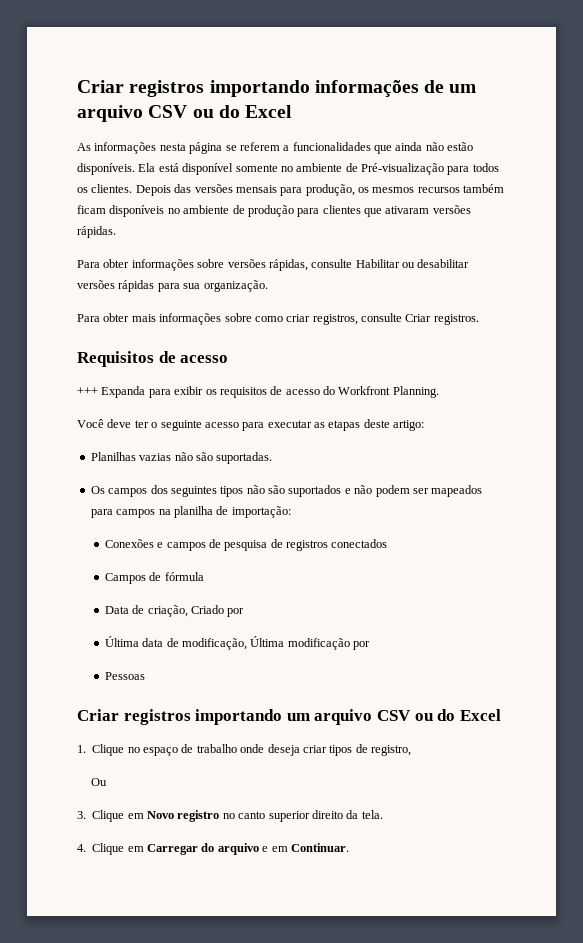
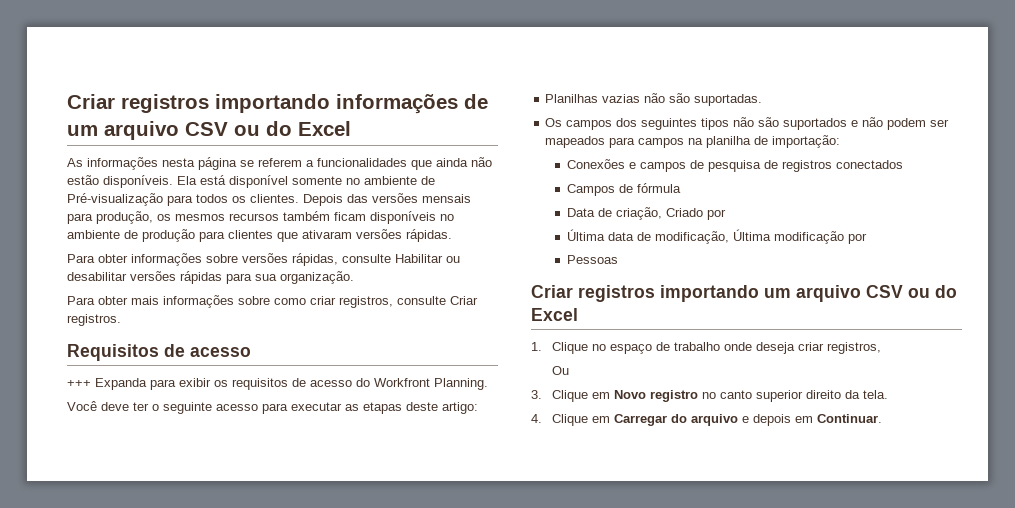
[329,744,411,756] tipos de registro, -> [827,342,882,354] registros,
(269, 849) none -> [753,414,792,426] depois

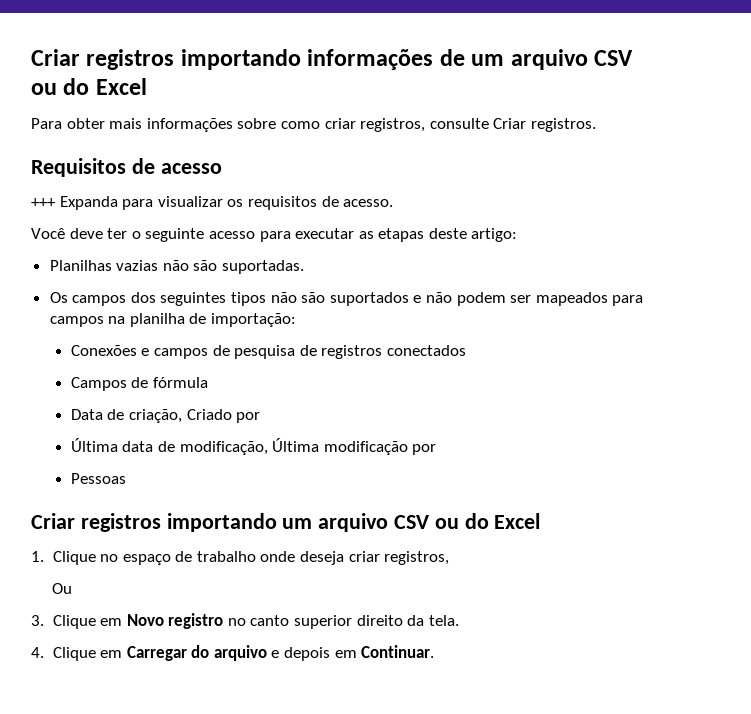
[67,157,492,170] [67,175,435,188] [67,193,471,206] [67,211,454,224] [67,229,452,242] [67,253,460,266] [67,271,354,284] // As informações nesta página se referem a funcionalidades que ainda não estão disponíveis. Ela está disponível somente no ambiente de Pré-visualização para todos os clientes. Depois das versões mensais para produção, os mesmos recursos também ficam disponíveis no ambiente de produção para clientes que ativaram versões rápidas. // Para obter informações sobre versões rápidas, consulte Habilitar ou desabilitar versões rápidas para sua organização. -> (147, 86) none
[179,378,211,387] exibir -> [157,196,223,207] visualizar
[310,378,488,390] acesso do Workfront Planning. -> [343,199,394,207] acesso.

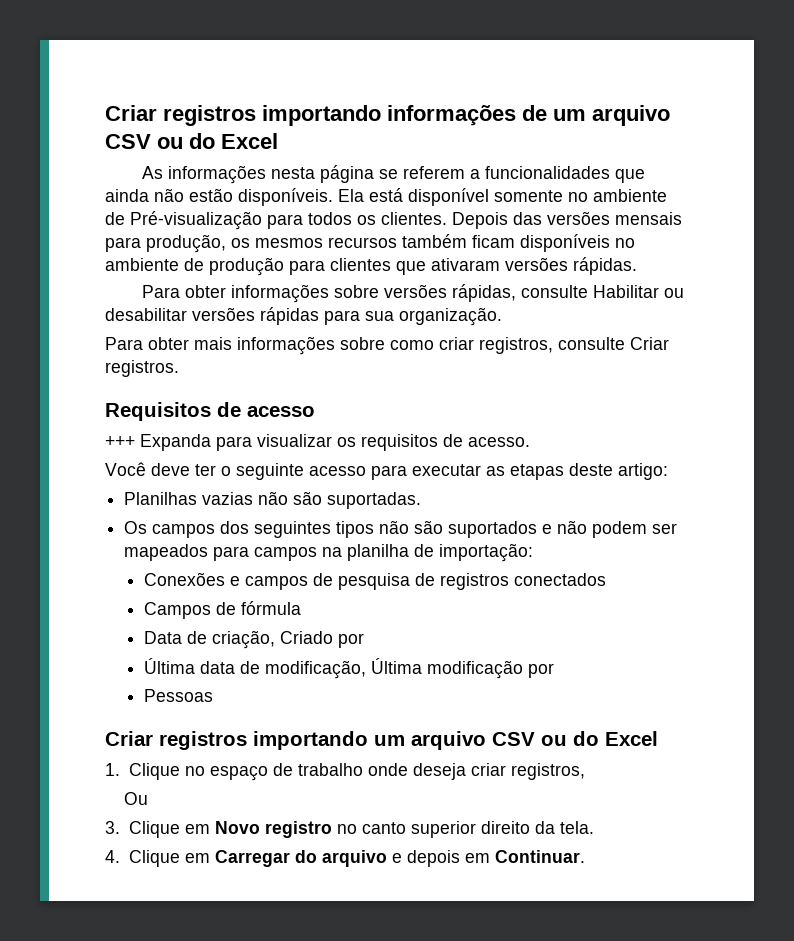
(147, 86) none -> [141,165,645,184] [105,188,667,206] [105,211,682,230] [105,234,635,253] [105,257,637,276] [141,284,684,303] [105,307,502,326] // As informações nesta página se referem a funcionalidades que ainda não estão disponíveis. Ela está disponível somente no ambiente de Pré-visualização para todos os clientes. Depois das versões mensais para produção, os mesmos recursos também ficam disponíveis no ambiente de produção para clientes que ativaram versões rápidas. // Para obter informações sobre versões rápidas, consulte Habilitar ou desabilitar versões rápidas para sua organização.

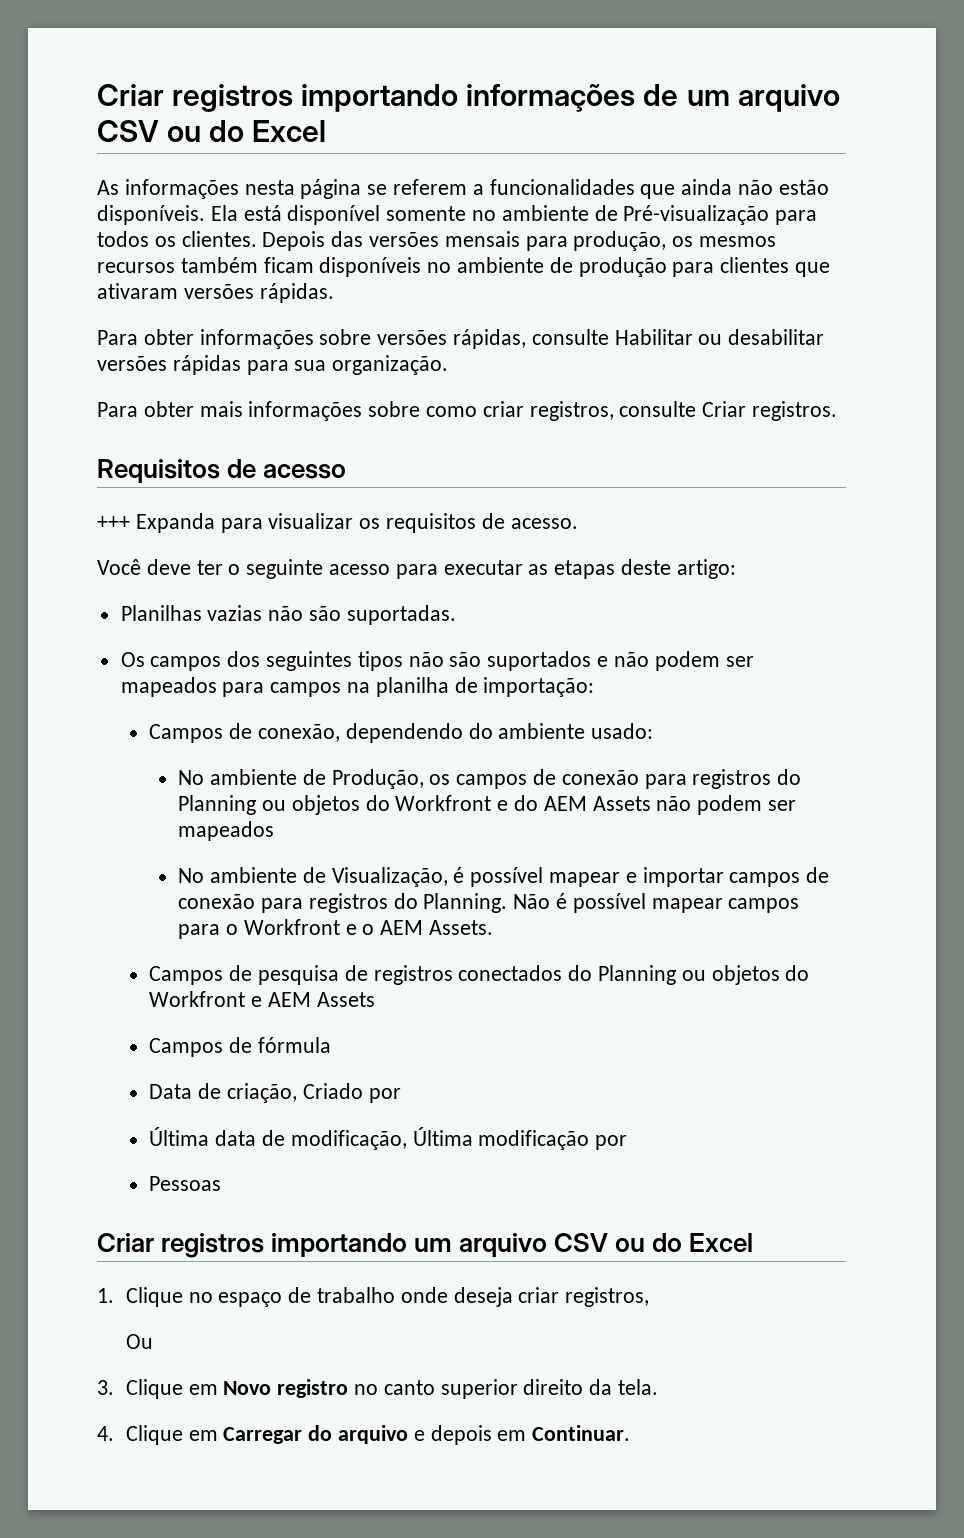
[143,572,606,590] Conexões e campos de pesquisa de registros conectados -> [149,723,654,743] [178,769,802,789] [178,795,796,815] [178,821,275,841] [178,867,830,887] [178,893,800,913] [178,919,493,939] [149,965,810,985] [149,991,375,1007] Campos de conexão, dependendo do ambiente usado: // No ambiente de Produção, os campos de conexão para registros do Planning ou objetos do Workfront e do AEM Assets não podem ser mapeados // No ambiente de Visualização, é possível mapear e importar campos de conexão para registros do Planning. Não é possível mapear campos para o Workfront e o AEM Assets. // Campos de pesquisa de registros conectados do Planning ou objetos do Workfront e AEM Assets

